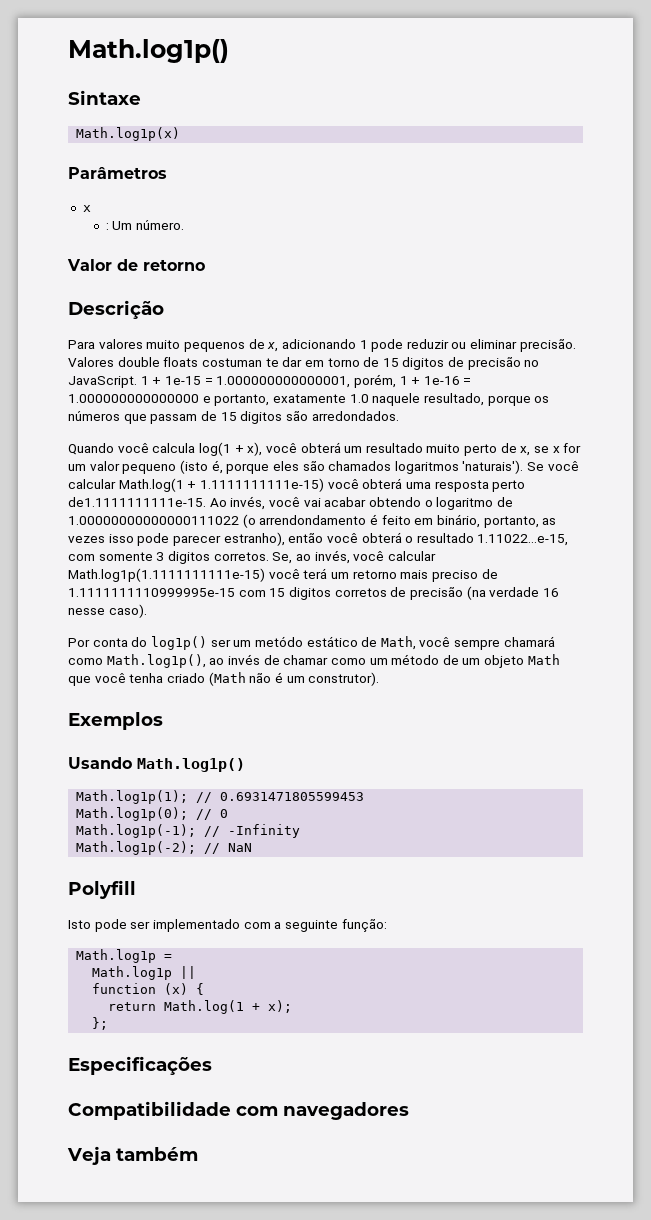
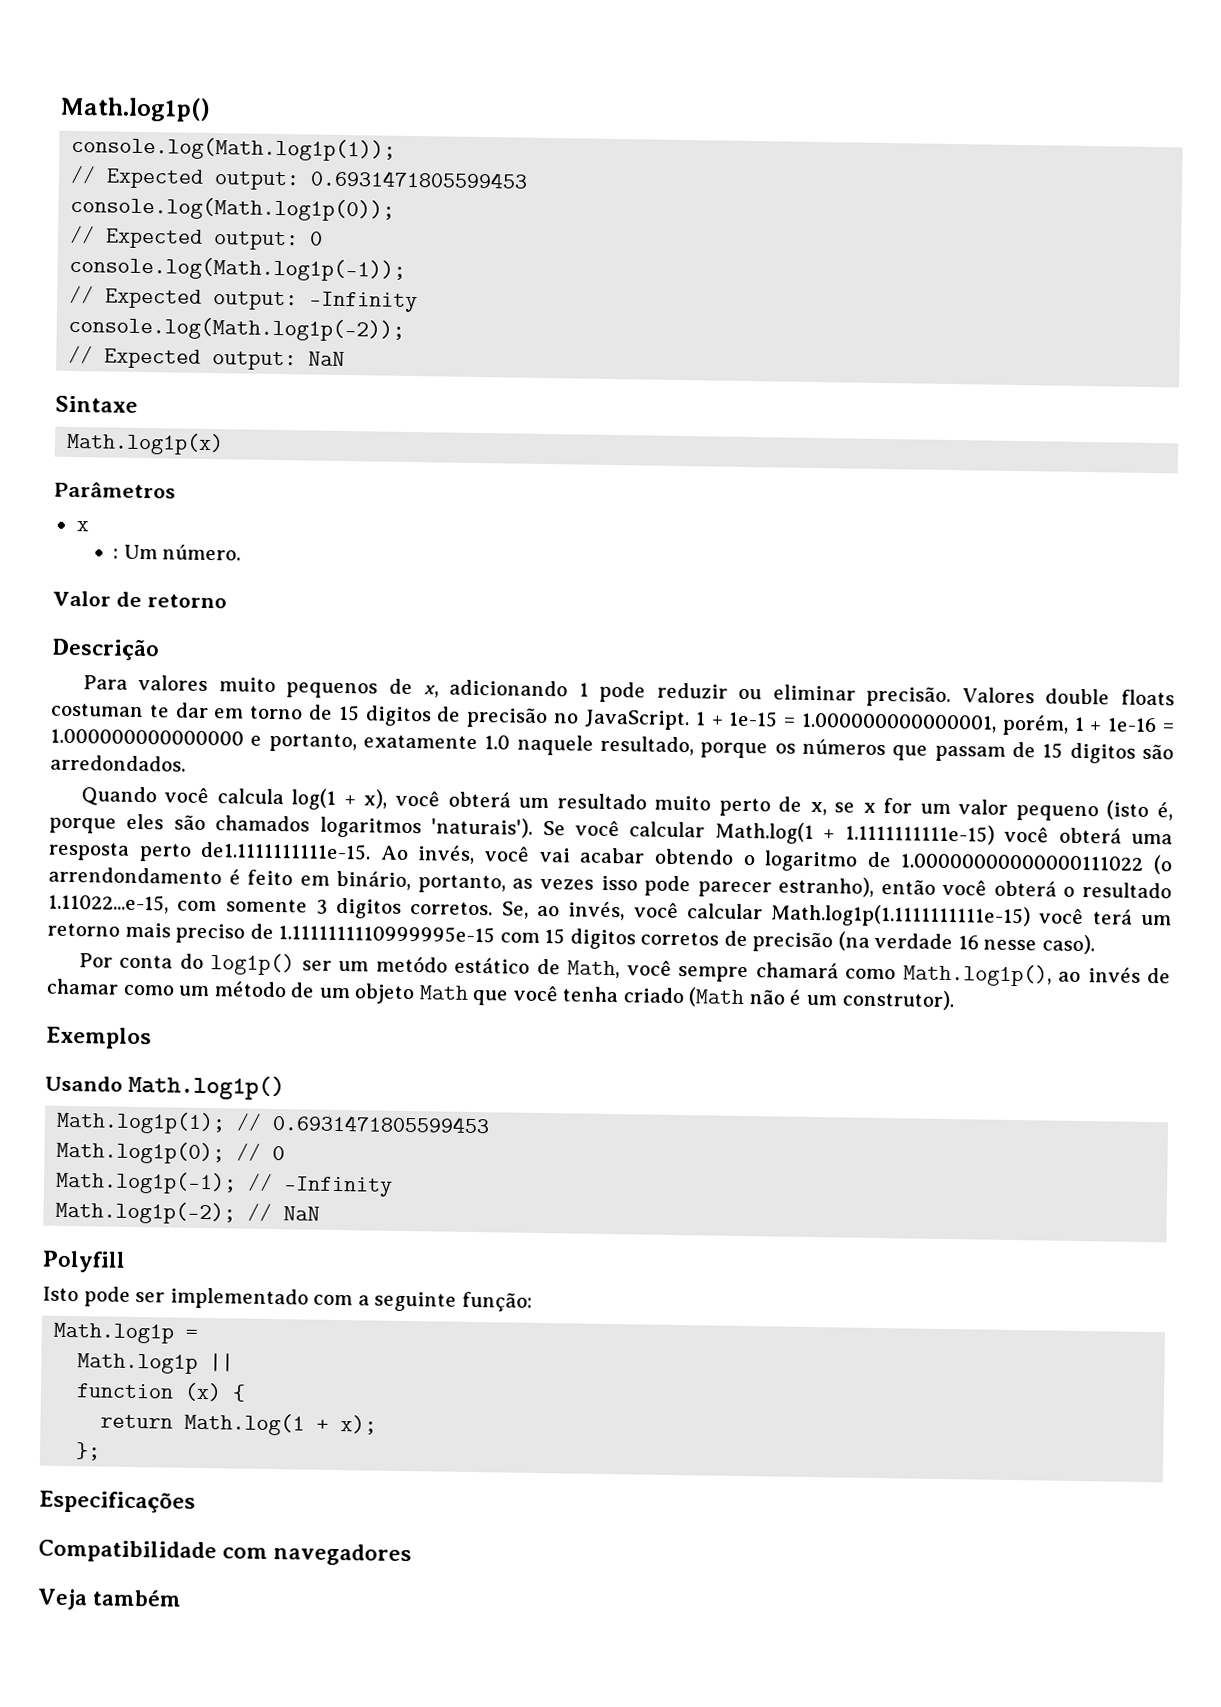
[68,39,229,63] Math.log1p() -> [59,95,211,122] [71,135,397,162] [70,165,529,191] [70,195,396,222] [69,225,324,251] [69,255,407,282] [69,285,419,313] [68,315,406,342] [68,345,346,371] Math.log1p() // console.log(Math.log1p(1)); // // Expected output: 0.6931471805599453 // console.log(Math.log1p(0)); // // Expected output: 0 // console.log(Math.log1p(-1)); // // Expected output: -Infinity // console.log(Math.log1p(-2)); // // Expected output: NaN

